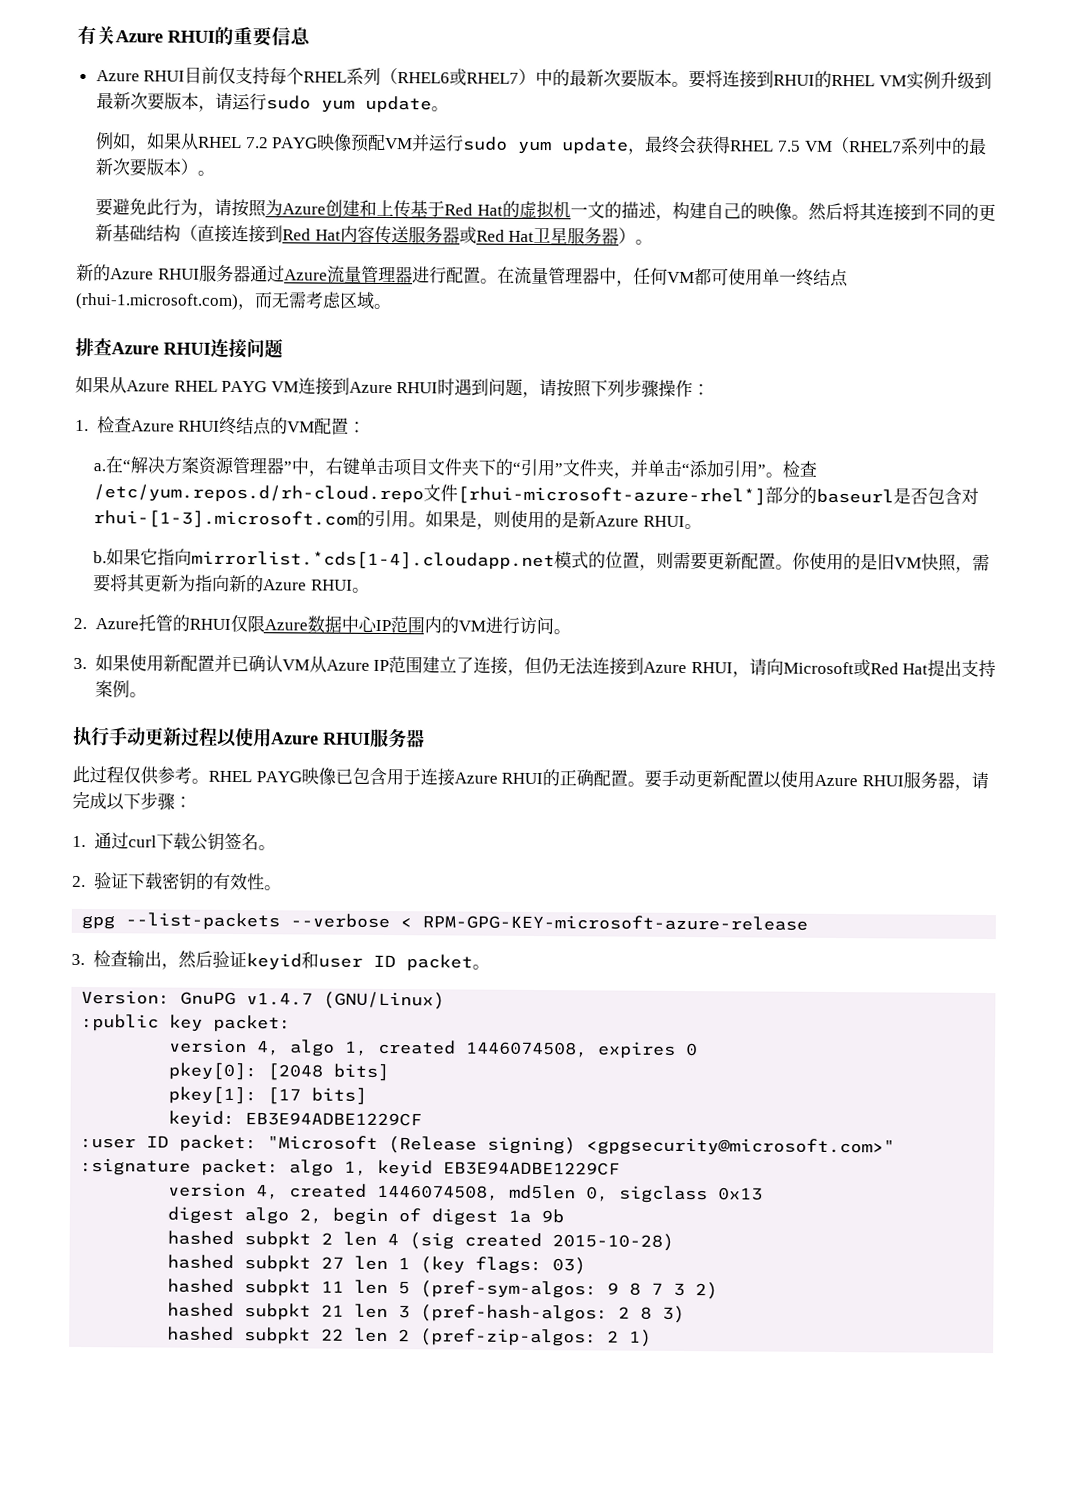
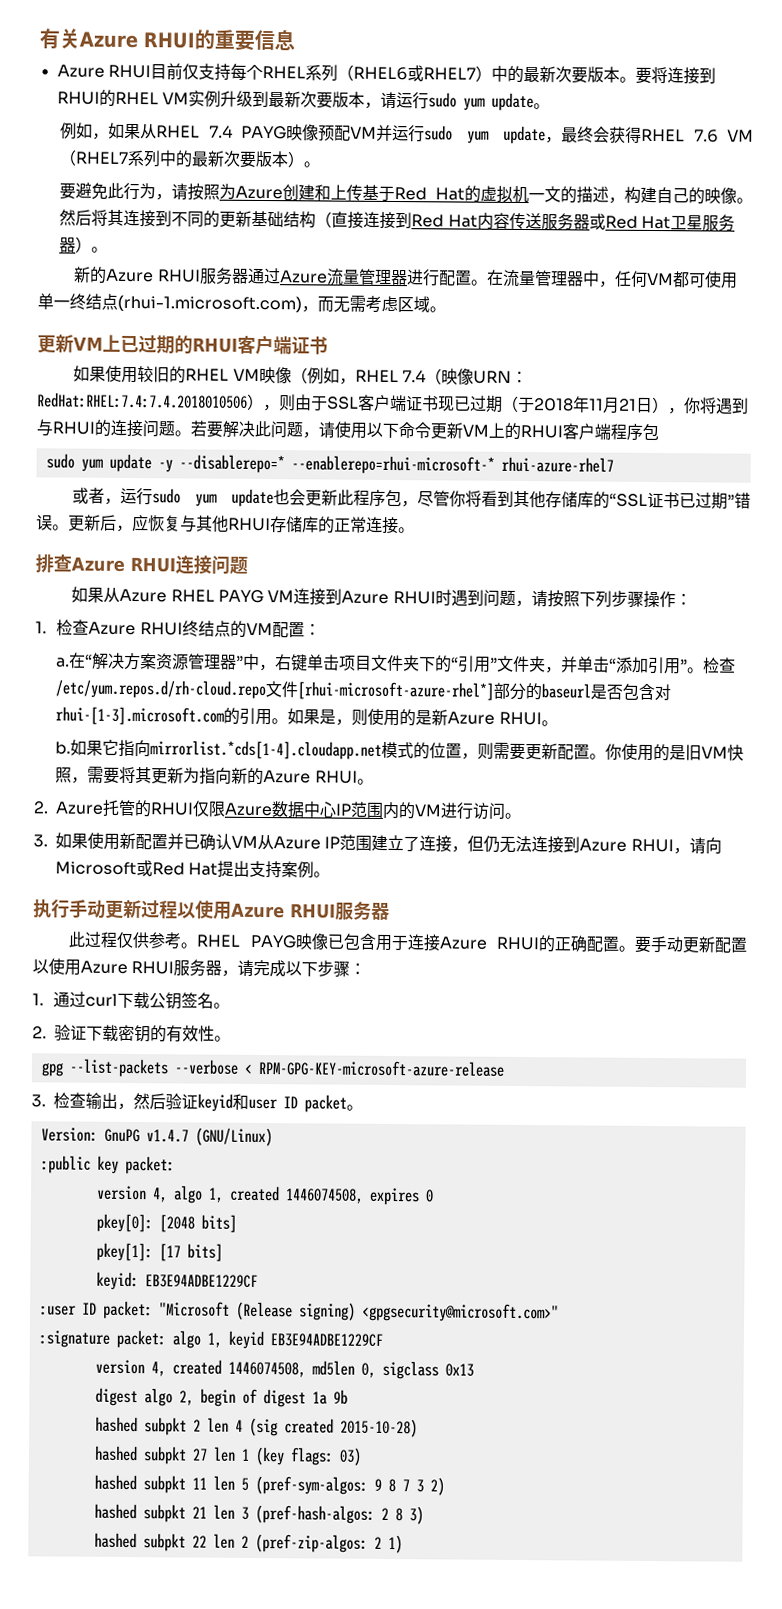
[245,137,269,149] 7.2 -> [208,125,233,138] 7.4
[777,140,802,152] 7.5 -> [693,129,719,143] 7.6
(391, 306) none -> [37,334,328,356] [73,365,528,385] [37,392,749,415] [36,419,659,441] [45,453,614,475] [72,487,751,510] [36,514,415,535] // 更新VM上已过期的RHUI客户端证书 // 如果使用较旧的RHEL VM映像（例如，RHEL 7.4（映像URN：RedHat:RHEL:7.4:7.4.2018010506），则由于SSL客户端证书现已过期（于2018年11月21日），你将遇到与RHUI的连接问题。若要解决此问题，请使用以下命令更新VM上的RHUI客户端程序包 // sudo yum update -y --disablerepo=* --enablerepo=rhui-microsoft-* rhui-azure-rhel7 // 或者，运行sudo yum update也会更新此程序包，尽管你将看到其他存储库的“SSL证书已过期”错误。更新后，应恢复与其他RHUI存储库的正常连接。

